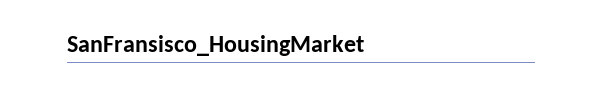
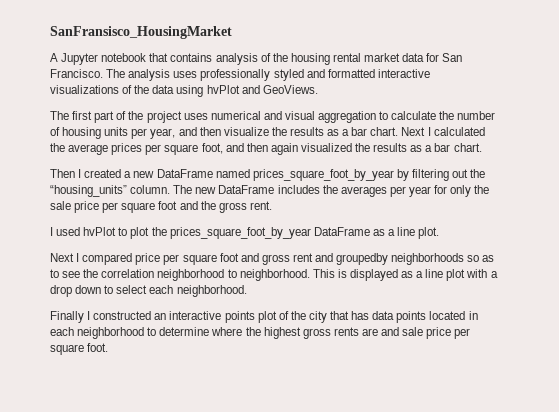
(364, 45) none -> [50,53,463,65] [50,69,430,81] [50,85,318,97] [50,111,496,123] [50,127,485,139] [50,143,482,155] [50,169,486,181] [50,185,490,197] [50,201,272,213] [50,227,440,239] [50,253,495,265] [50,269,498,281] [50,285,247,297] [50,311,478,323] [50,327,471,339] [50,343,109,355] // A Jupyter notebook that contains analysis of the housing rental market data for San Francisco. The analysis uses professionally styled and formatted interactive visualizations of the data using hvPlot and GeoViews. // The first part of the project uses numerical and visual aggregation to calculate the number of housing units per year, and then visualize the results as a bar chart. Next I calculated the average prices per square foot, and then again visualized the results as a bar chart. // Then I created a new DataFrame named prices_square_foot_by_year by filtering out the “housing_units” column. The new DataFrame includes the averages per year for only the sale price per square foot and the gross rent. // I used hvPlot to plot the prices_square_foot_by_year DataFrame as a line plot. // Next I compared price per square foot and gross rent and groupedby neighborhoods so as to see the correlation neighborhood to neighborhood. This is displayed as a line plot with a drop down to select each neighborhood. // Finally I constructed an interactive points plot of the city that has data points located in each neighborhood to determine where the highest gross rents are and sale price per square foot.

